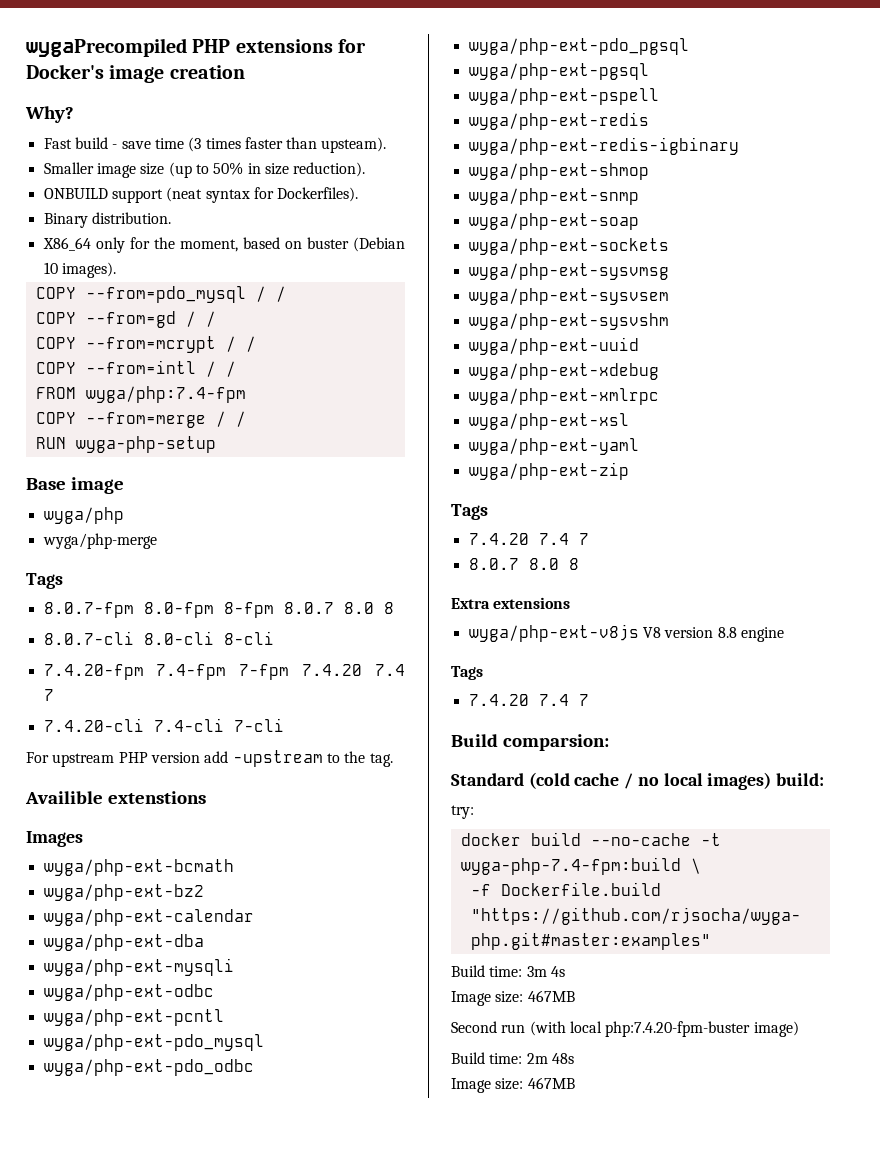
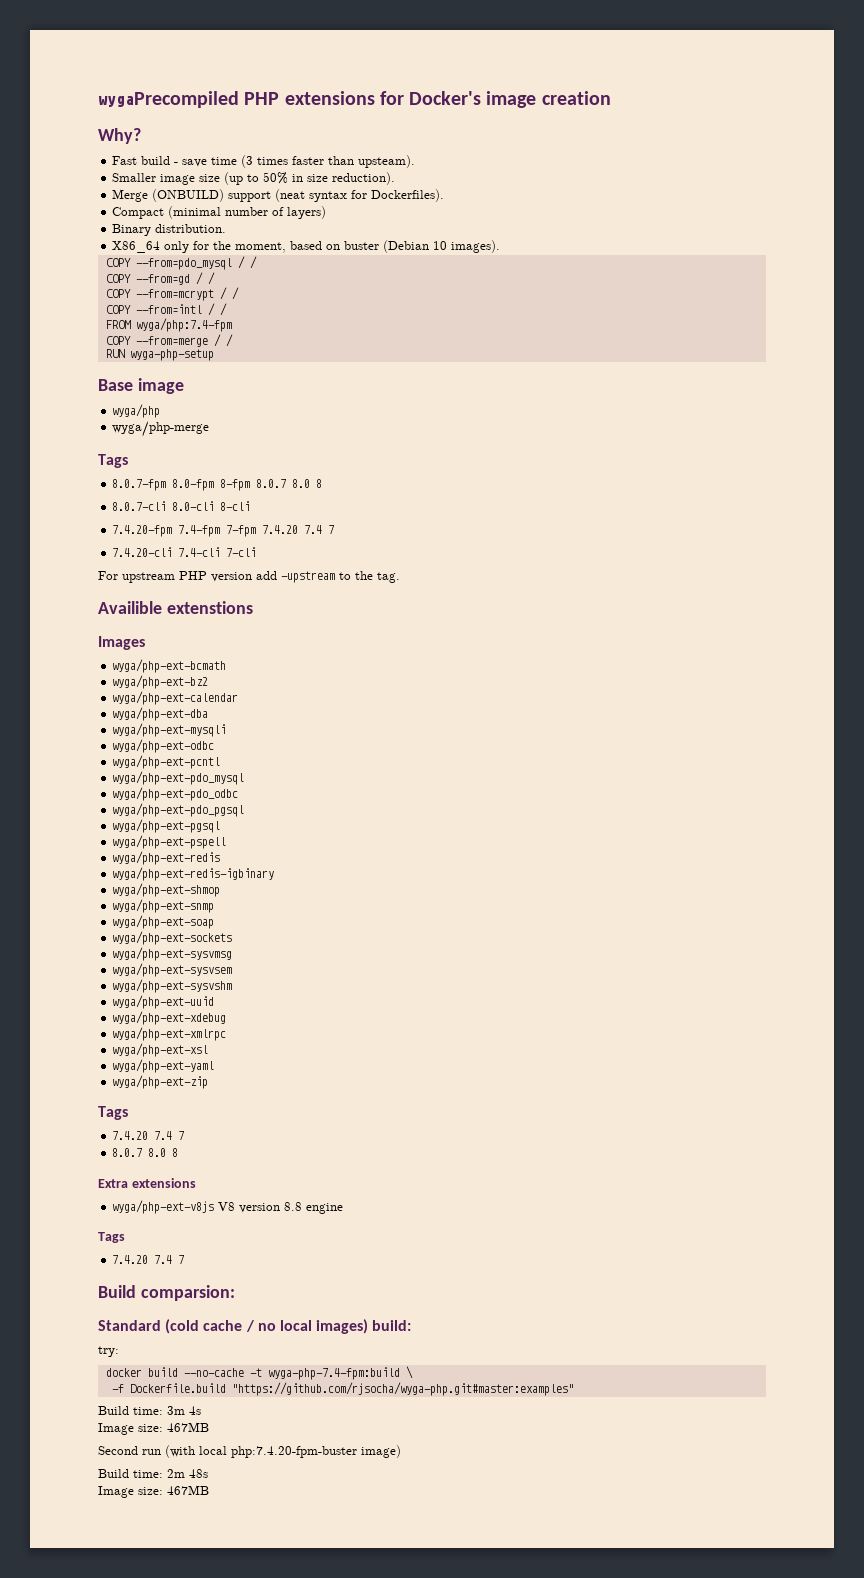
[43,188,108,199] ONBUILD -> [112,189,225,202] Merge (ONBUILD)
(359, 194) none -> [112,206,327,219] // Compact (minimal number of layers)

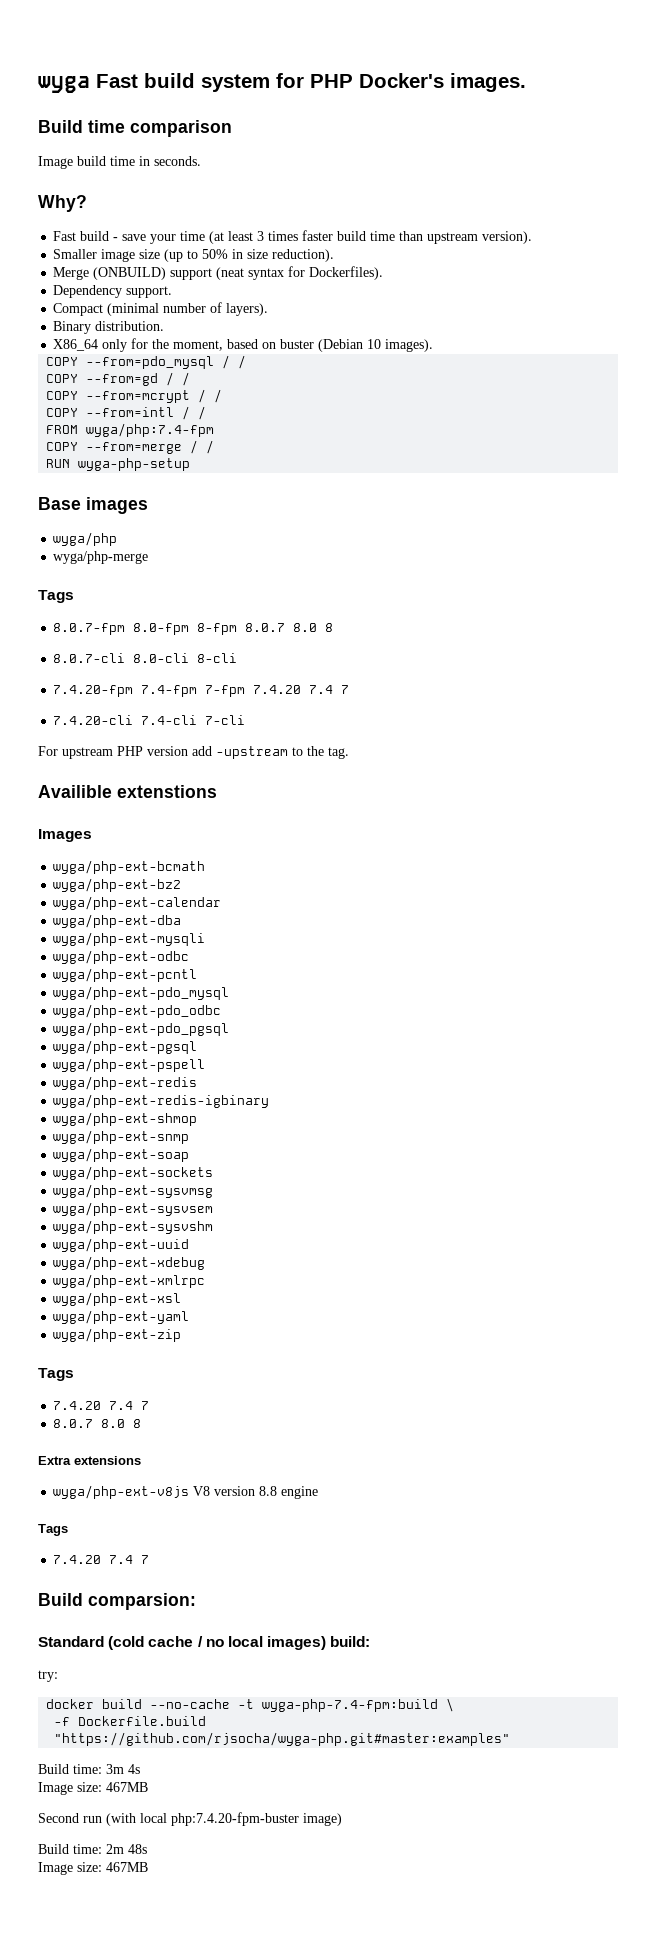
[98,91,611,108] wygaPrecompiled PHP extensions for Docker's image creation -> [38,73,526,93] [38,120,232,137] [38,156,201,169] wyga Fast build system for PHP Docker's images. // Build time comparison // Image build time in seconds.
[211,155,416,168] time (3 times faster than upsteam). -> [150,230,533,244] your time (at least 3 times faster build time than upstream version).
(445, 195) none -> [53,285,173,298] // Dependency support.
[287,206,327,219] layers) -> [226,303,269,316] layers).
[137,378,184,394] image -> [86,497,148,514] images

